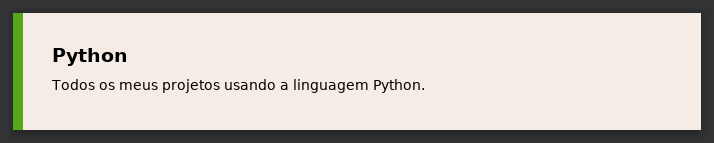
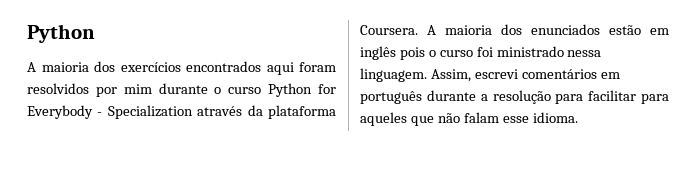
[51,79,425,93] Todos os meus projetos usando a linguagem Python. -> [27,61,336,75] [27,83,336,97] [27,105,336,119] [360,24,669,35] [360,46,602,60] [360,68,620,82] [360,90,669,104] [360,112,578,126] A maioria dos exercícios encontrados aqui foram resolvidos por mim durante o curso Python for Everybody - Specialization através da plataforma Coursera. A maioria dos enunciados estão em inglês pois o curso foi ministrado nessa linguagem. Assim, escrevi comentários em português durante a resolução para facilitar para aqueles que não falam esse idioma.

